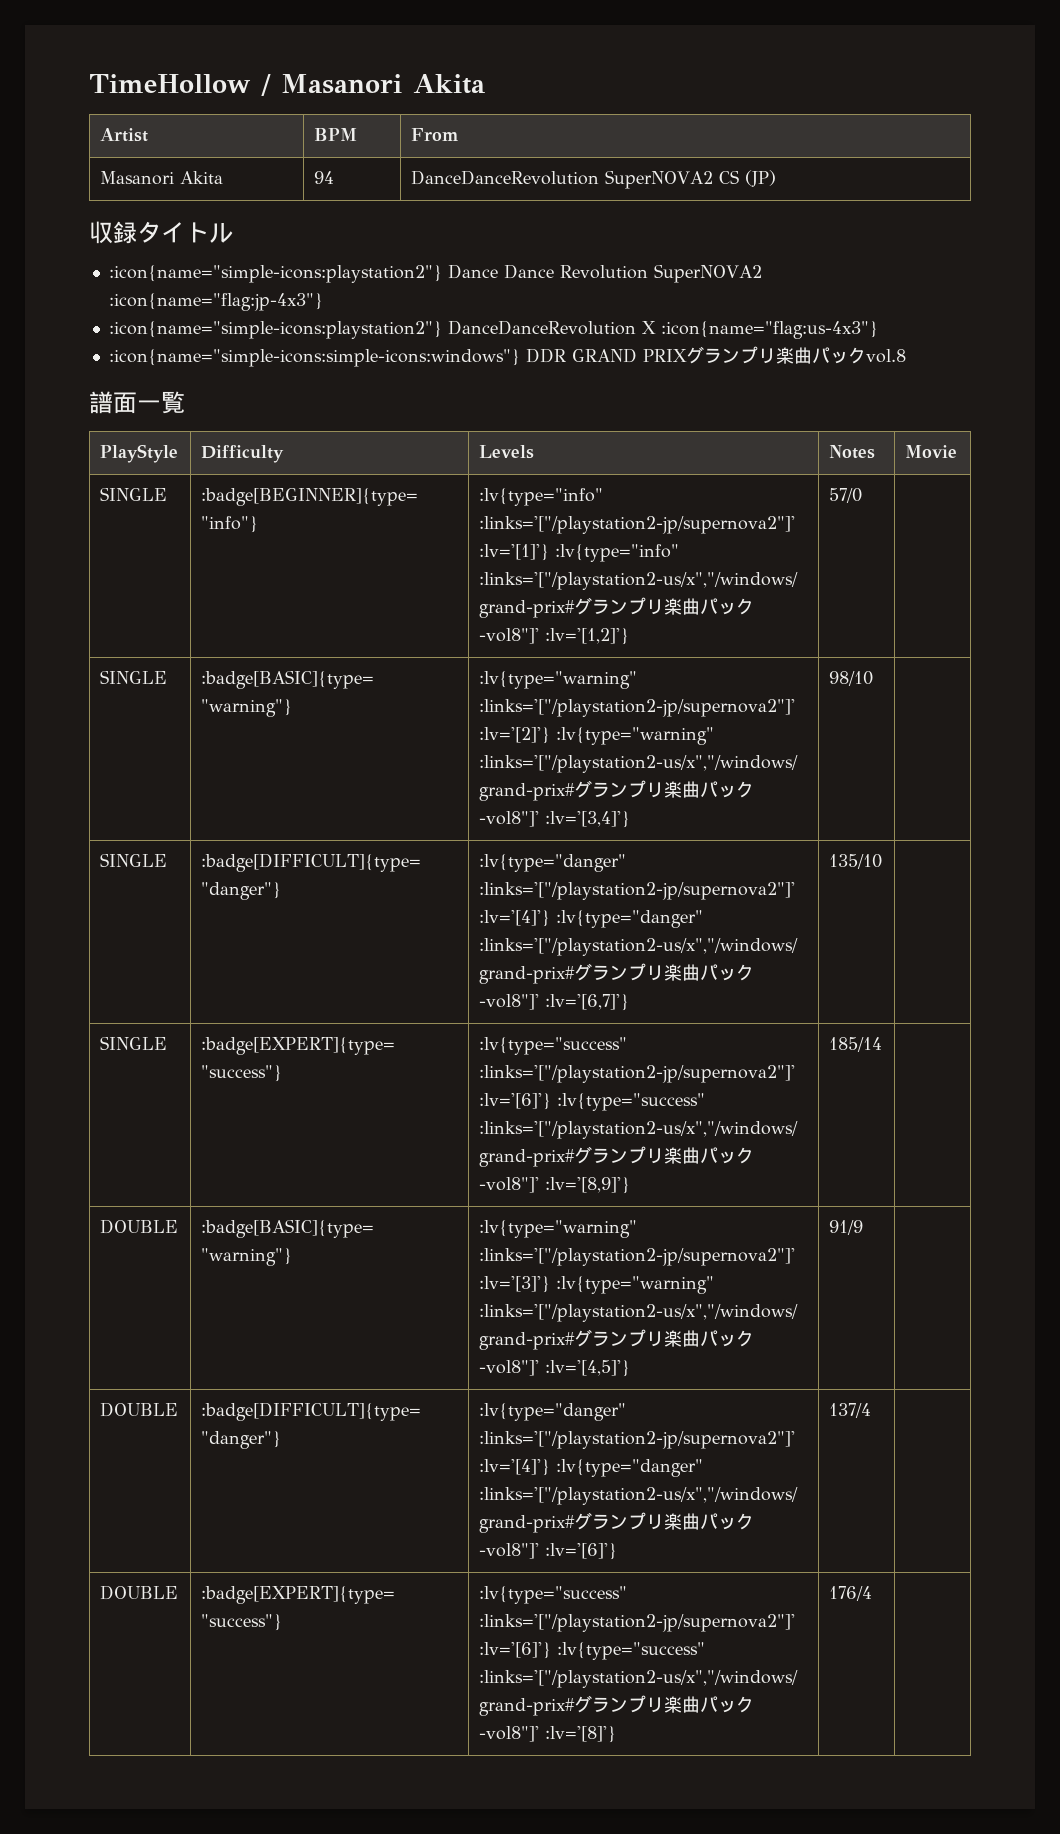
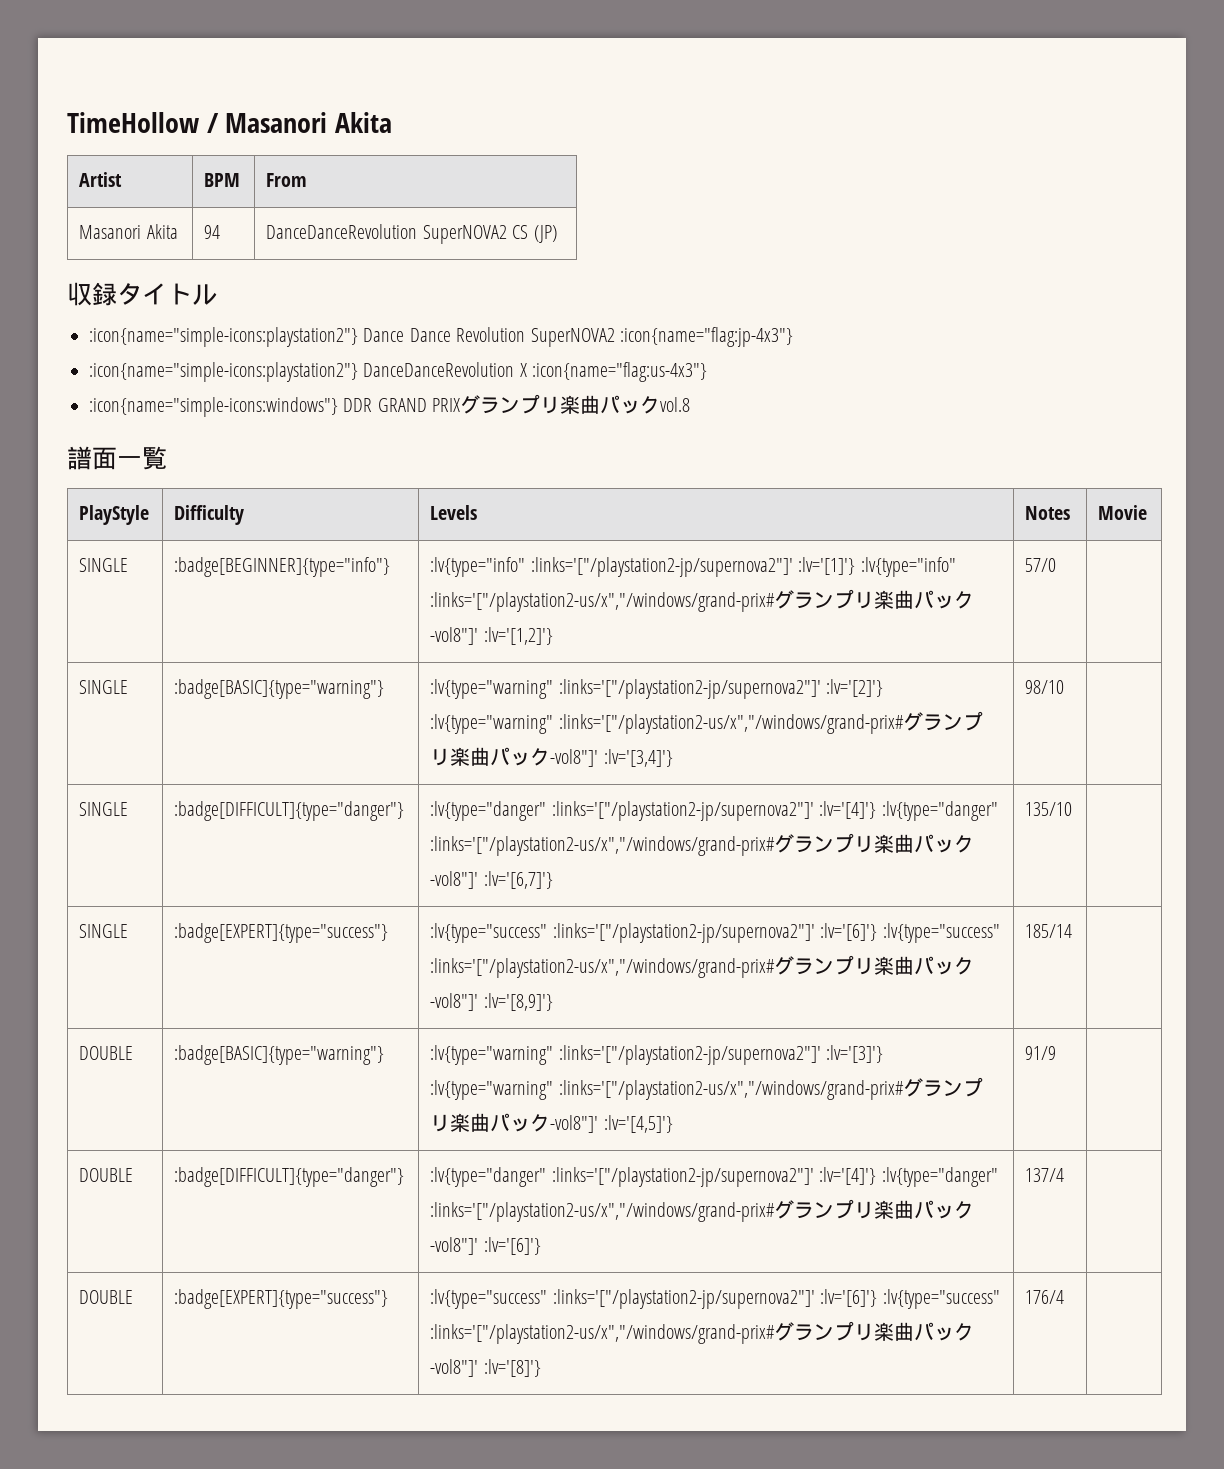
[108,349,520,367] :icon{name="simple-icons:simple-icons:windows"} -> [89,397,338,417] :icon{name="simple-icons:windows"}

